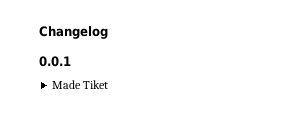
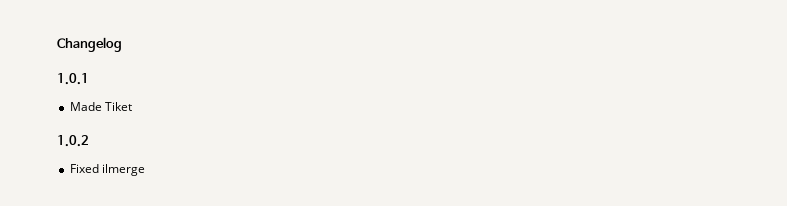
[39,56,71,67] 0.0.1 -> [57,73,89,85] 1.0.1
(109, 84) none -> [57,135,89,147] [69,164,145,176] // 1.0.2 // Fixed ilmerge

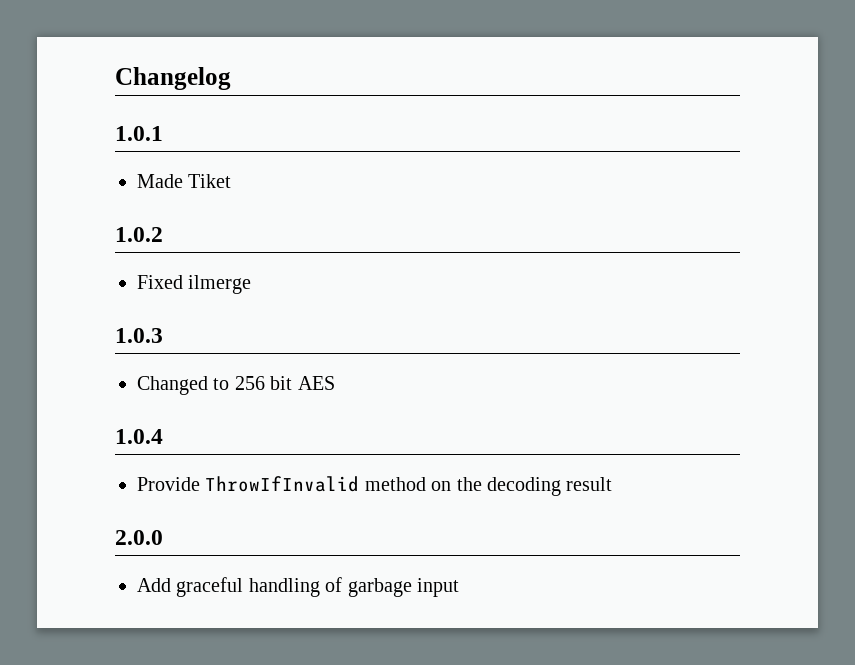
(145, 170) none -> [115,328,163,343] [137,376,335,395] [115,429,163,444] [137,476,613,496] [115,530,163,545] [137,577,459,597] // 1.0.3 // Changed to 256 bit AES // 1.0.4 // Provide ThrowIfInvalid method on the decoding result // 2.0.0 // Add graceful handling of garbage input

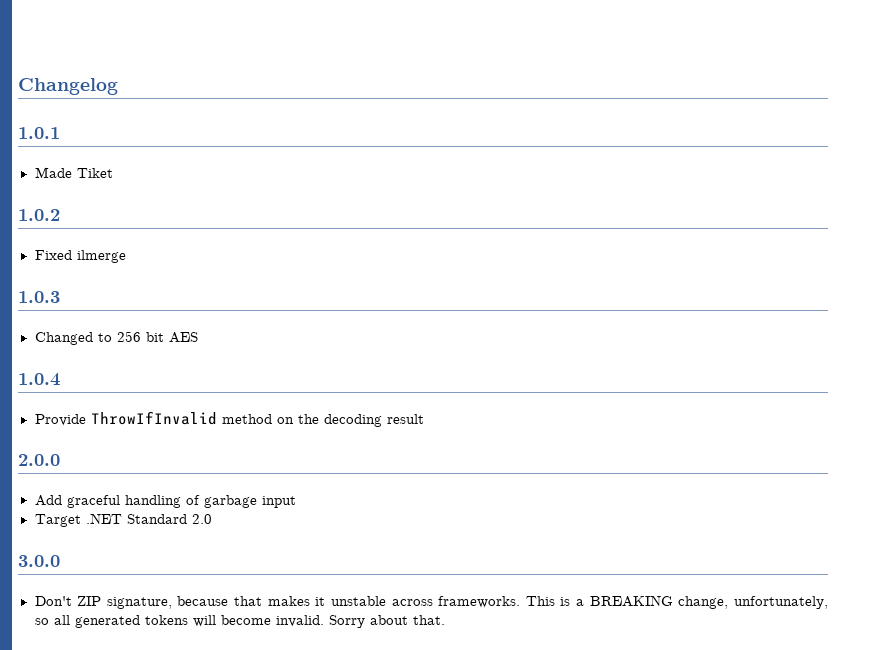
(459, 587) none -> [34,513,212,527] [18,555,60,567] [34,595,828,609] [34,615,445,628] // Target .NET Standard 2.0 // 3.0.0 // Don't ZIP signature, because that makes it unstable across frameworks. This is a BREAKING change, unfortunately, so all generated tokens will become invalid. Sorry about that.

